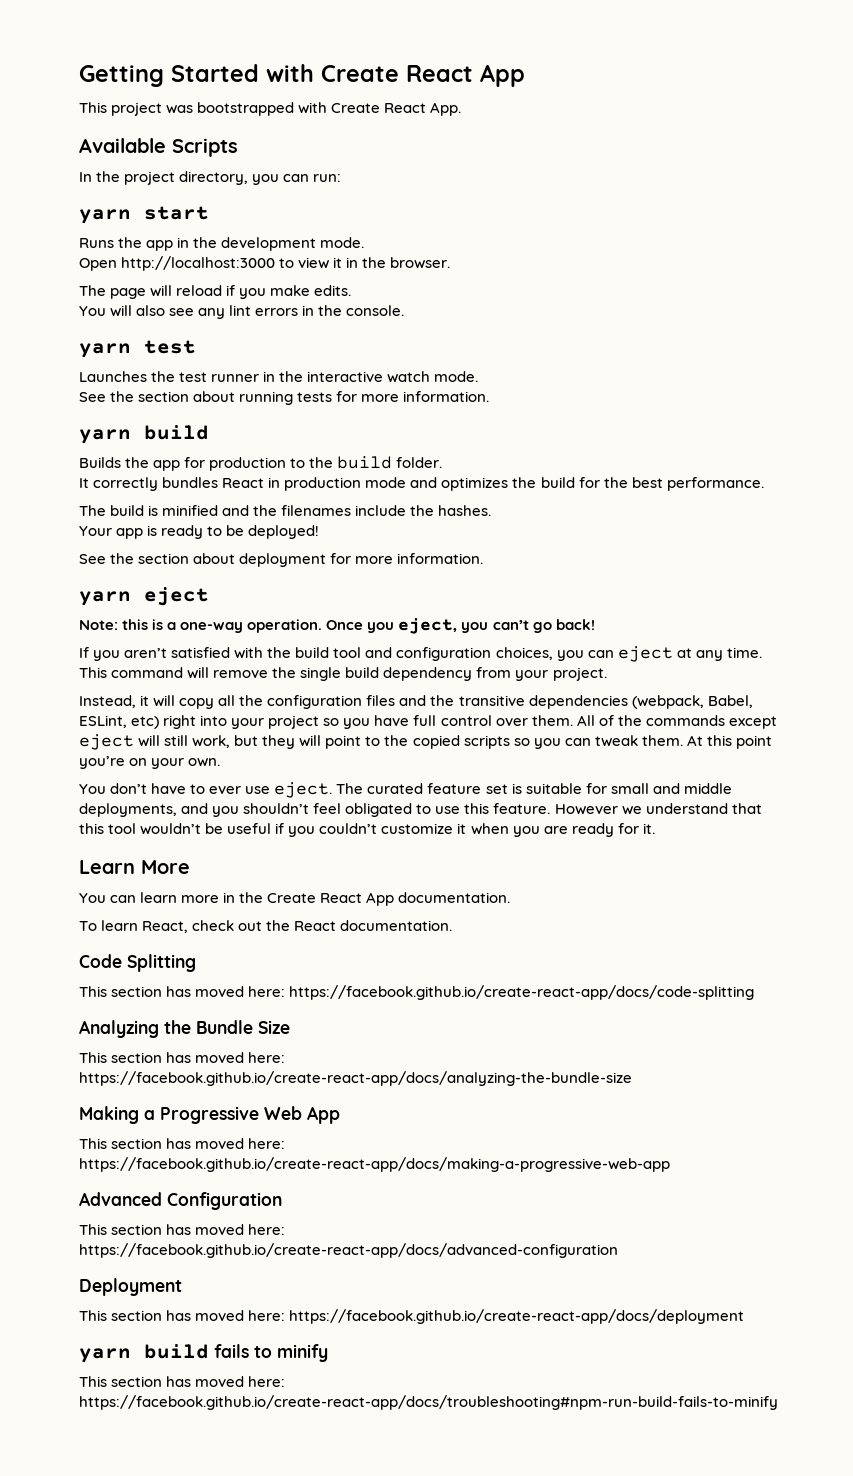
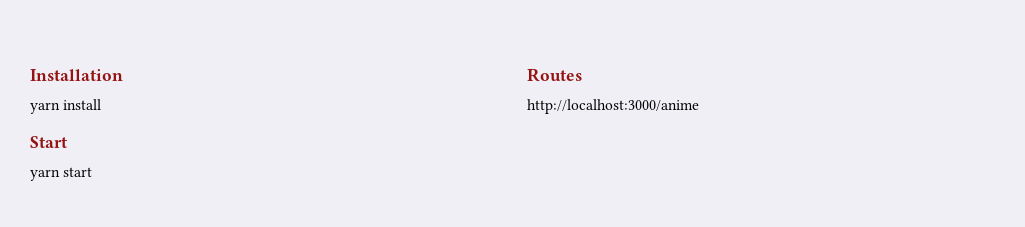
[79,64,525,87] [79,102,462,116] [79,138,238,157] [79,171,342,185] [79,206,209,224] [79,237,365,251] [79,256,451,271] [79,285,352,299] [79,305,405,319] [79,340,196,358] [79,371,479,383] [79,391,490,405] [79,425,209,444] [79,456,443,471] [79,477,764,491] [79,505,492,516] [79,525,320,539] [79,553,484,567] [79,587,209,606] [79,618,595,634] [79,646,762,662] [79,667,607,681] [79,695,753,709] [79,715,777,729] [79,734,772,750] [79,756,221,769] [79,782,732,798] [79,803,762,817] [79,823,655,837] [79,860,190,874] [79,892,511,906] [79,920,453,933] [79,954,196,972] [79,985,755,1000] [79,1020,290,1038] [79,1052,286,1063] [79,1071,632,1086] [79,1106,340,1124] [79,1138,286,1149] [79,1157,670,1172] [79,1192,282,1210] [79,1224,286,1235] [79,1243,618,1258] [79,1278,182,1296] [79,1309,745,1324] [79,1344,328,1363] [79,1376,286,1387] [79,1395,778,1410] Getting Started with Create React App // This project was bootstrapped with Create React App. // Available Scripts // In the project directory, you can run: // yarn start // Runs the app in the development mode. // Open http://localhost:3000 to view it in the browser. // The page will reload if you make edits. // You will also see any lint errors in the console. // yarn test // Launches the test runner in the interactive watch mode. // See the section about running tests for more information. // yarn build // Builds the app for production to the build folder. // It correctly bundles React in production mode and optimizes the build for the best performance. // The build is minified and the filenames include the hashes. // Your app is ready to be deployed! // See the section about deployment for more information. // yarn eject // Note: this is a one-way operation. Once you eject, you can’t go back! // If you aren’t satisfied with the build tool and configuration choices, you can eject at any time. This command will remove the single build dependency from your project. // Instead, it will copy all the configuration files and the transitive dependencies (webpack, Babel, ESLint, etc) right into your project so you have full control over them. All of the commands except eject will still work, but they will point to the copied scripts so you can tweak them. At this point you’re on your own. // You don’t have to ever use eject. The curated feature set is suitable for small and middle deployments, and you shouldn’t feel obligated to use this feature. However we understand that this tool wouldn’t be useful if you couldn’t customize it when you are ready for it. // Learn More // You can learn more in the Create React App documentation. // To learn React, check out the React documentation. // Code Splitting // This section has moved here: https://facebook.github.io/create-react-app/docs/code-splitting // Analyzing the Bundle Size // This section has moved here: https://facebook.github.io/create-react-app/docs/analyzing-the-bundle-size // Making a Progressive Web App // This section has moved here: https://facebook.github.io/create-react-app/docs/making-a-progressive-web-app // Advanced Configuration // This section has moved here: https://facebook.github.io/create-react-app/docs/advanced-configuration // Deployment // This section has moved here: https://facebook.github.io/create-react-app/docs/deployment // yarn build fails to minify // This section has moved here: https://facebook.github.io/create-react-app/docs/troubleshooting#npm-run-build-fails-to-minify -> [30,69,123,81] [30,99,102,114] [30,136,67,148] [30,167,93,181] [527,68,582,82] [527,99,699,114] Installation // yarn install // Start // yarn start // Routes // http://localhost:3000/anime

